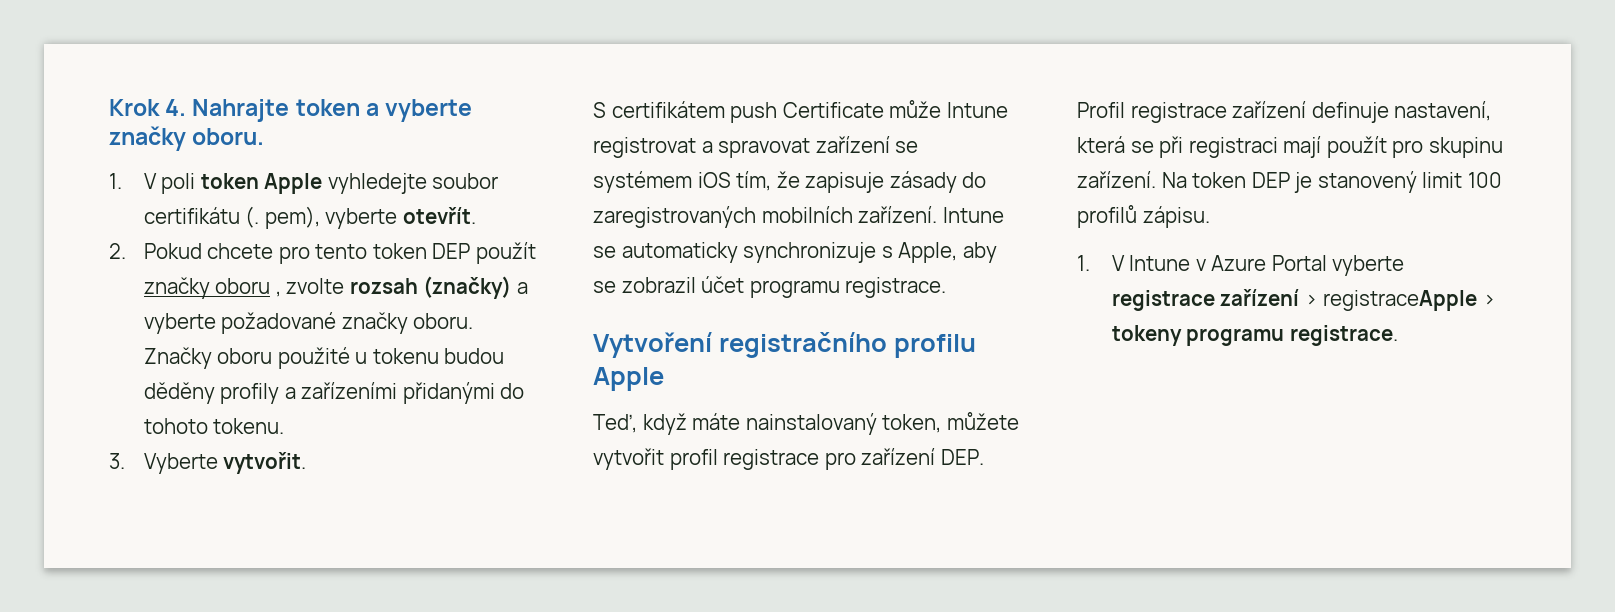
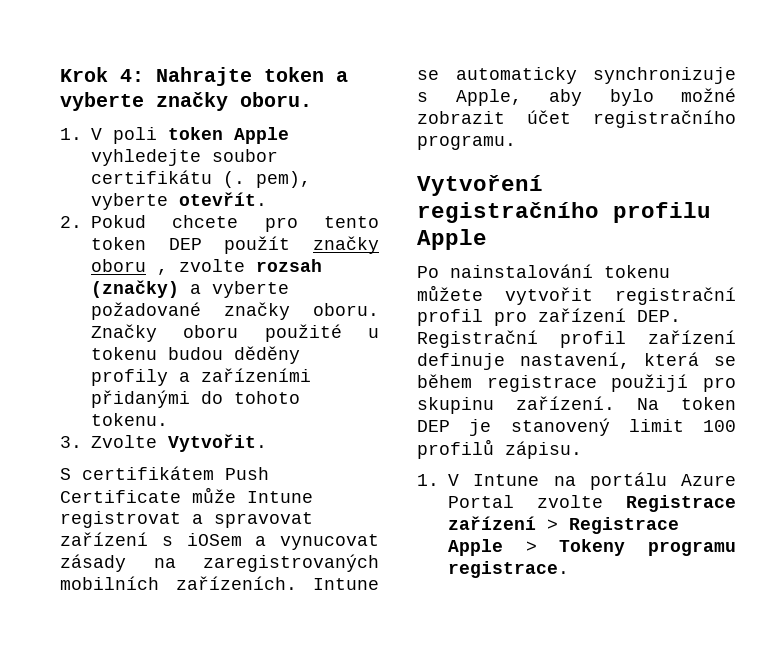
[165,99,187,116] 4. -> [120,69,144,82] 4:
[143,452,307,474] Vyberte vytvořit. -> [91,434,267,452] Zvolte Vytvořit.
[730,102,778,123] push -> [225,467,269,480] Push
[895,141,919,153] [593,171,987,193] se systémem iOS tím, že zapisuje zásady do -> [161,533,379,550] [60,554,176,572] s iOSem a vynucovat zásady na
[858,206,938,223] zařízení. -> [175,576,297,590] zařízeních.
[593,276,947,298] [593,332,976,358] [593,367,664,391] [593,412,1019,435] [593,448,820,470] se zobrazil účet programu registrace. // Vytvoření registračního profilu Apple // Teď, když máte nainstalovaný token, můžete vytvořit profil registrace -> [609,88,736,106] [417,110,736,128] [417,135,516,150] [417,175,543,196] [417,202,711,223] [417,229,487,250] [417,264,670,278] [417,285,736,305] [417,309,483,326] bylo možné zobrazit účet registračního programu. // Vytvoření registračního profilu Apple // Po nainstalování tokenu můžete vytvořit registrační profil
[1077,102,1227,123] Profil registrace -> [417,330,626,348] Registrační profil
[1159,136,1387,158] při registraci mají použít -> [417,374,689,392] během registrace použijí
[1195,255,1405,276] [1111,289,1496,311] [1111,325,1182,346] v Azure Portal vyberte registrace zařízení > registraceApple > tokeny -> [553,472,736,490] [448,495,736,512] [448,516,679,534] [448,539,626,556] na portálu Azure Portal zvolte Registrace zařízení > Registrace Apple > Tokeny

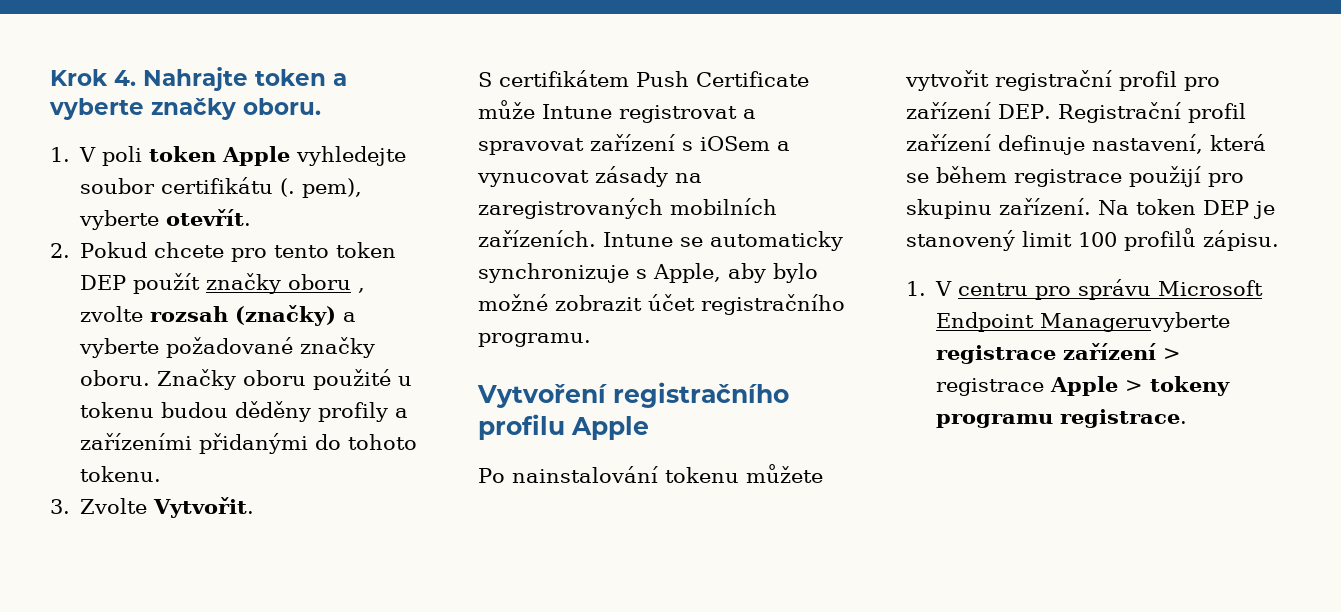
[120,69,144,82] 4: -> [114,70,136,86] 4.
[473,472,736,490] [448,495,736,512] Intune na portálu Azure Portal zvolte Registrace -> [958,279,1264,300] [936,312,1231,332] [936,345,1057,364] centru pro správu Microsoft Endpoint Manageruvyberte registrace
[569,517,679,534] Registrace -> [936,378,1045,396] registrace
[559,539,626,556] Tokeny -> [1150,376,1231,396] tokeny

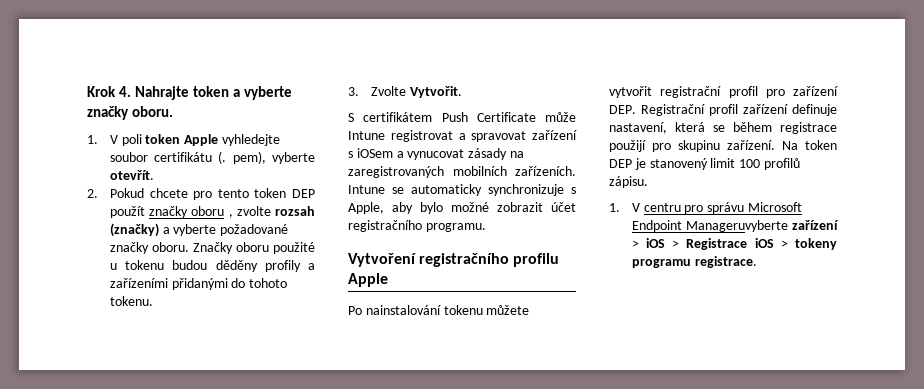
[936,345,1057,364] registrace -> (788, 226) none
[936,376,1119,396] registrace Apple -> [646,238,774,250] iOS > Registrace iOS

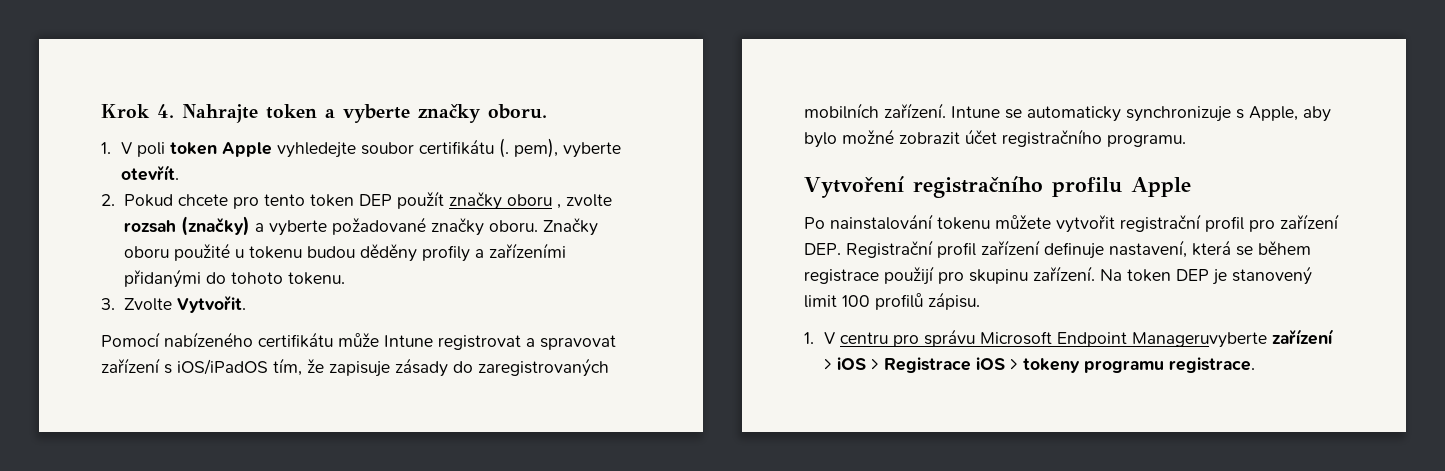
[348,112,536,122] S certifikátem Push Certificate -> [101,332,333,348] Pomocí nabízeného certifikátu
[356,148,524,160] iOSem a vynucovat zásady na -> [177,358,473,377] iOS/iPadOS tím, že zapisuje zásady do
[515,166,576,176] zařízeních. -> [884,103,946,118] zařízení.

